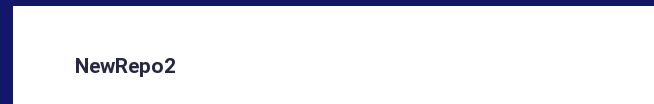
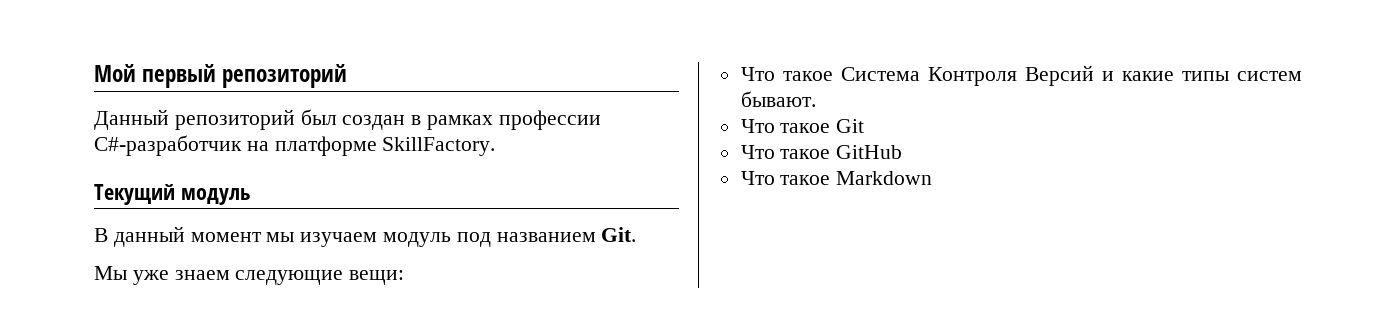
[75,58,176,77] NewRepo2 -> [94,64,348,88] [94,109,601,130] [94,135,496,156] [94,184,250,205] [94,226,637,247] [94,266,405,285] [740,65,1302,86] [740,91,816,107] [740,119,865,133] [740,145,903,159] [740,171,933,185] Мой первый репозиторий // Данный репозиторий был создан в рамках профессии C#-разработчик на платформе SkillFactory. // Текущий модуль // В данный момент мы изучаем модуль под названием Git. // Мы уже знаем следующие вещи: // Что такое Система Контроля Версий и какие типы систем бывают. // Что такое Git // Что такое GitHub // Что такое Markdown

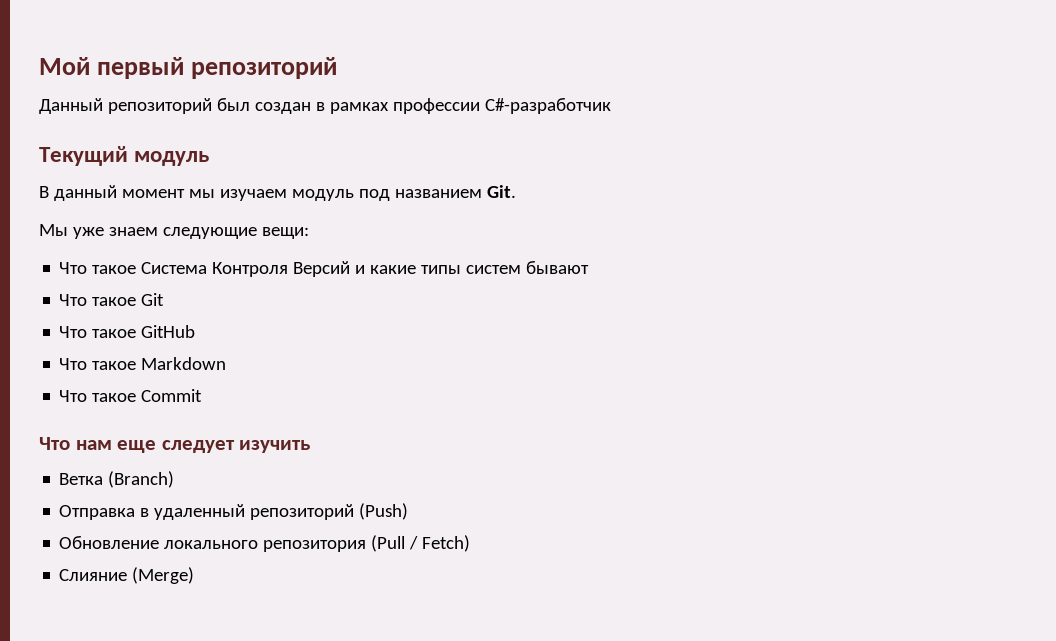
[246,136,496,156] на платформе SkillFactory. -> (611, 106) none
[740,91,816,107] бывают. -> [526,261,590,274] бывают
(933, 178) none -> [59,389,203,402] [39,437,311,453] [59,471,175,488] [59,503,409,520] [59,535,471,552] [59,567,195,584] // Что такое Commit // Что нам еще следует изучить // Ветка (Branch) // Отправка в удаленный репозиторий (Push) // Обновление локального репозитория (Pull / Fetch) // Слияние (Merge)

